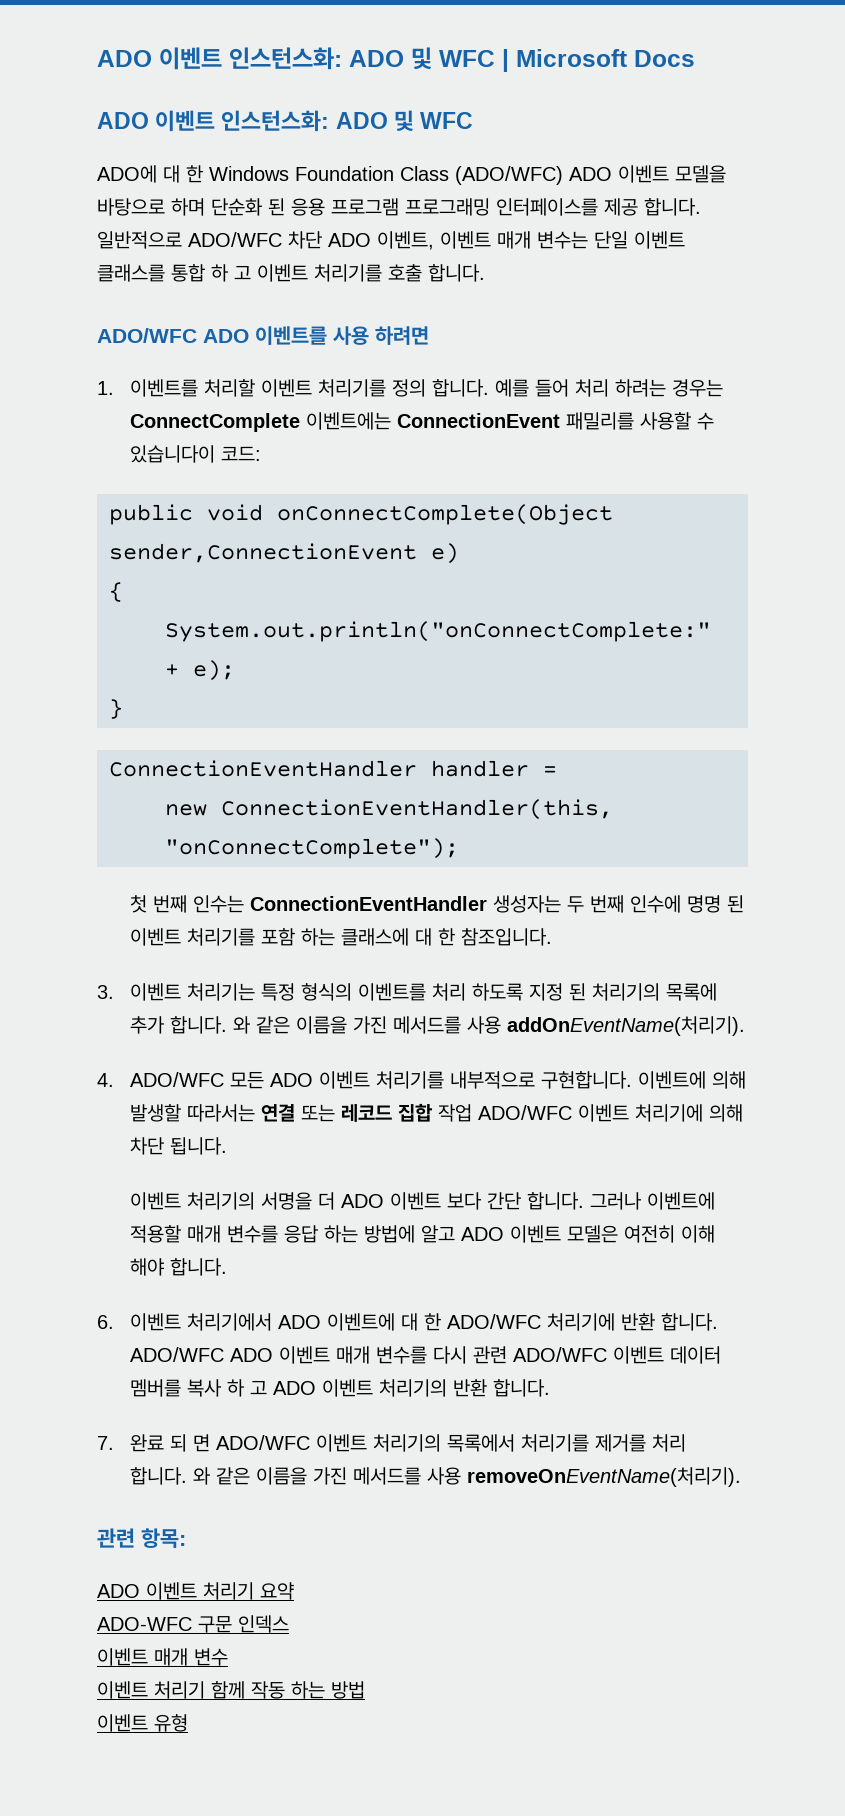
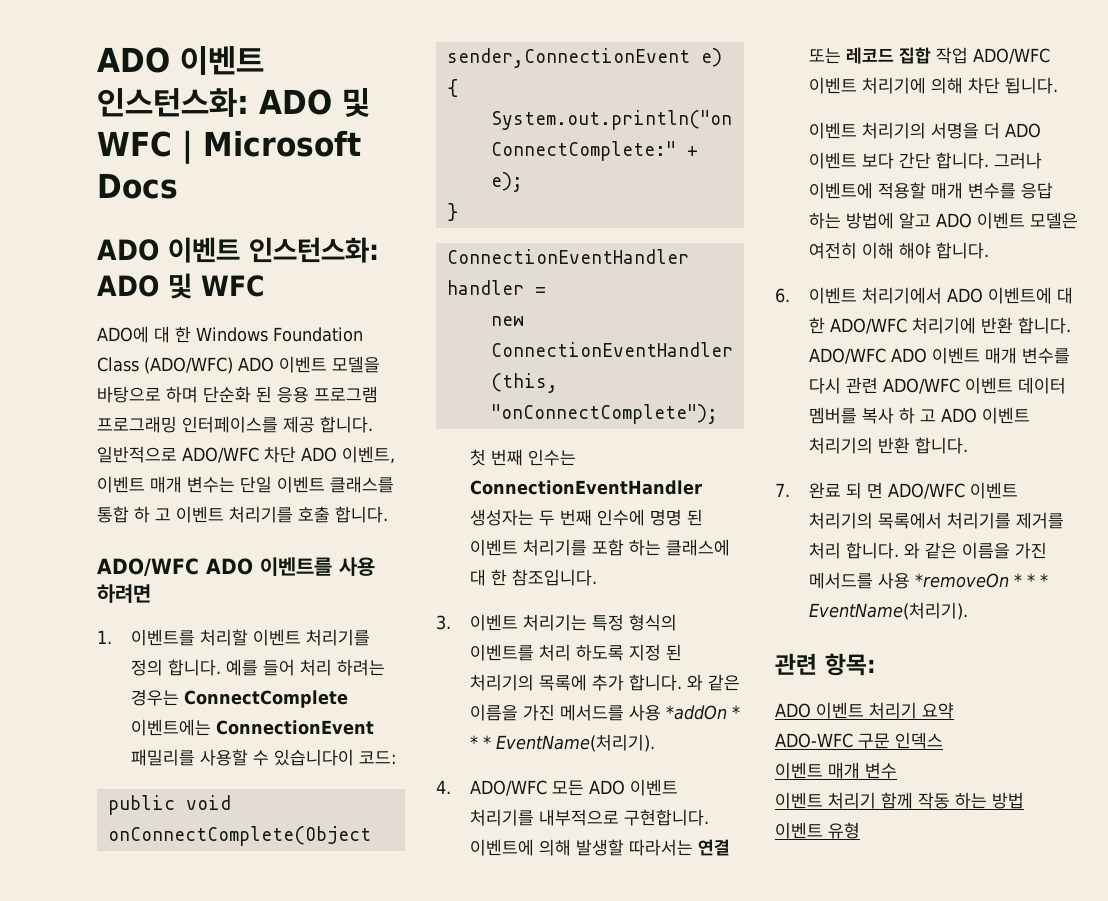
[506,1016,745,1036] addOnEventName(처리기). -> [666,705,741,720] [470,734,656,752] *addOn * * * EventName(처리기).
[466,1467,741,1487] removeOnEventName(처리기). -> [915,573,1049,588] [809,602,969,620] *removeOn * * * EventName(처리기).

